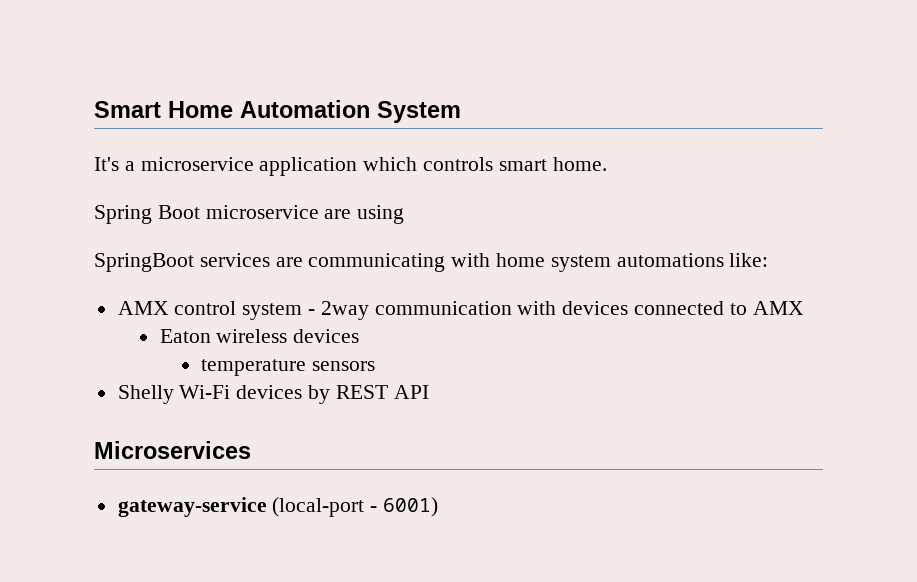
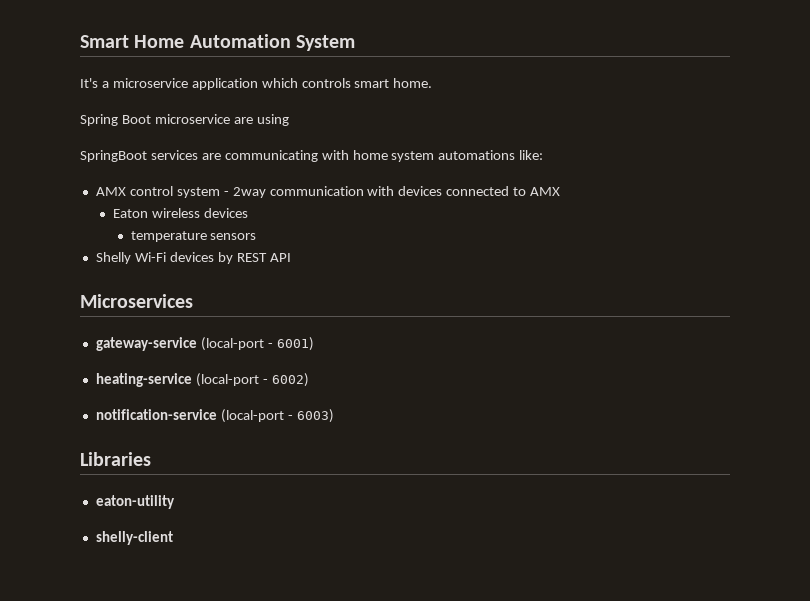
(439, 507) none -> [95,373,309,387] [95,409,334,423] [80,452,151,466] [95,495,175,509] [95,531,173,545] // heating-service (local-port - 6002) // notification-service (local-port - 6003) // Libraries // eaton-utility // shelly-client

